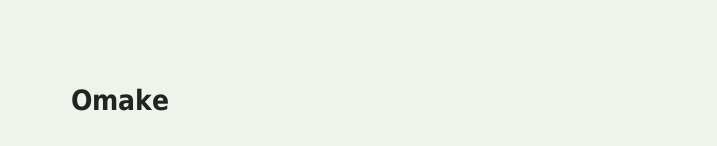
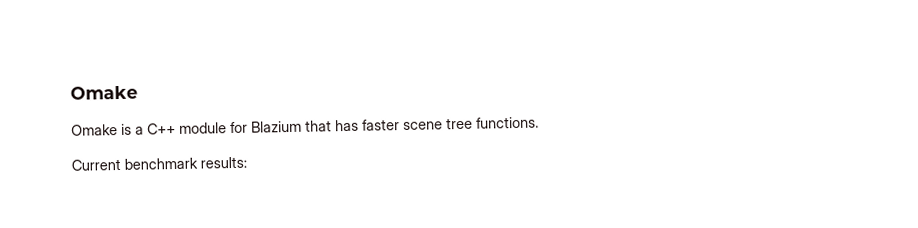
[71,88,169,111] Omake -> [70,85,138,100] [71,116,539,136] [71,156,247,171] Omake // Omake is a C++ module for Blazium that has faster scene tree functions. // Current benchmark results:

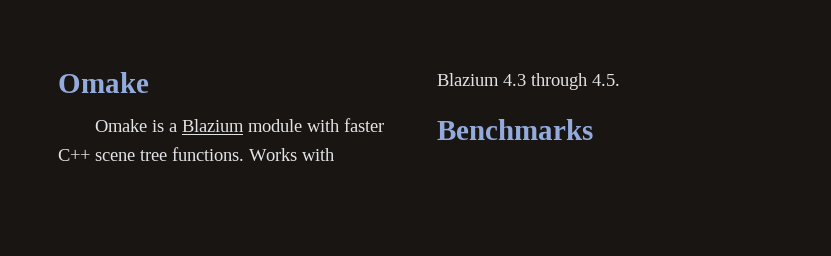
[147,116,539,135] [71,156,247,171] C++ module for Blazium that has faster scene tree functions. // Current benchmark results: -> [181,118,384,132] [58,147,334,161] [437,73,620,90] [437,119,593,140] Blazium module with faster C++ scene tree functions. Works with Blazium 4.3 through 4.5. // Benchmarks

